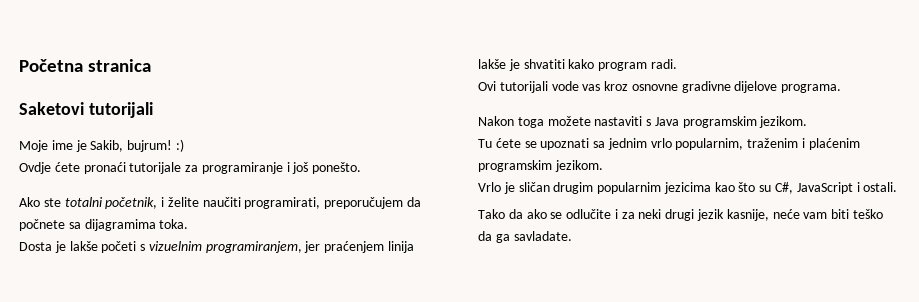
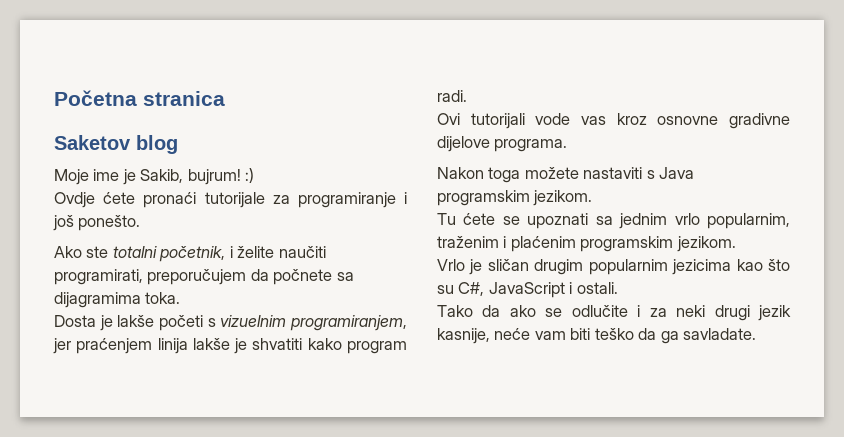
[19,102,153,118] Saketovi tutorijali -> [54,135,178,154] Saketov blog

